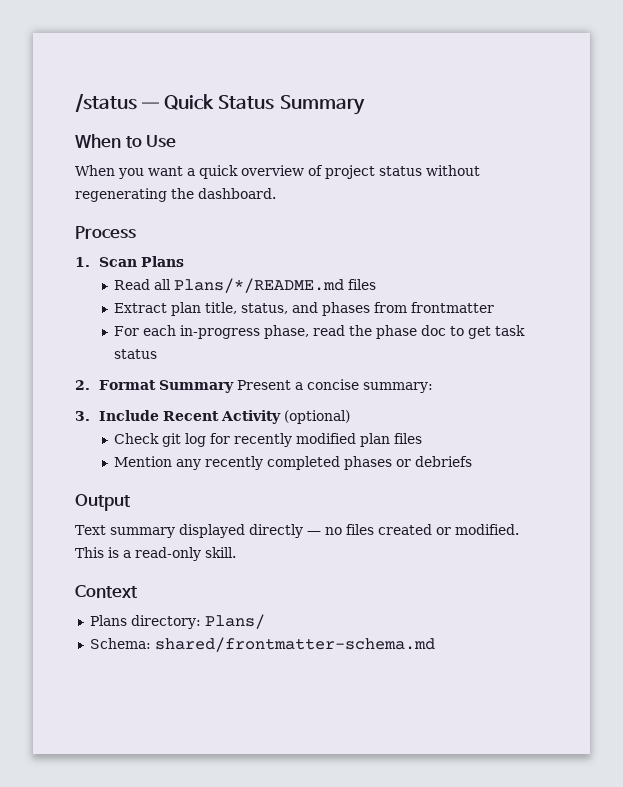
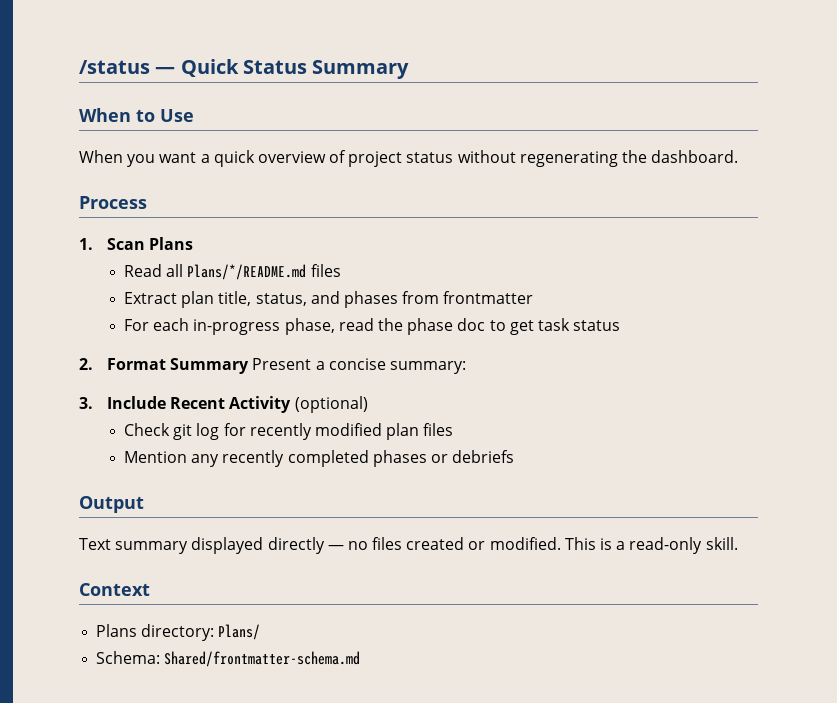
[154,637,435,652] shared/frontmatter-schema.md -> [164,651,361,667] Shared/frontmatter-schema.md

